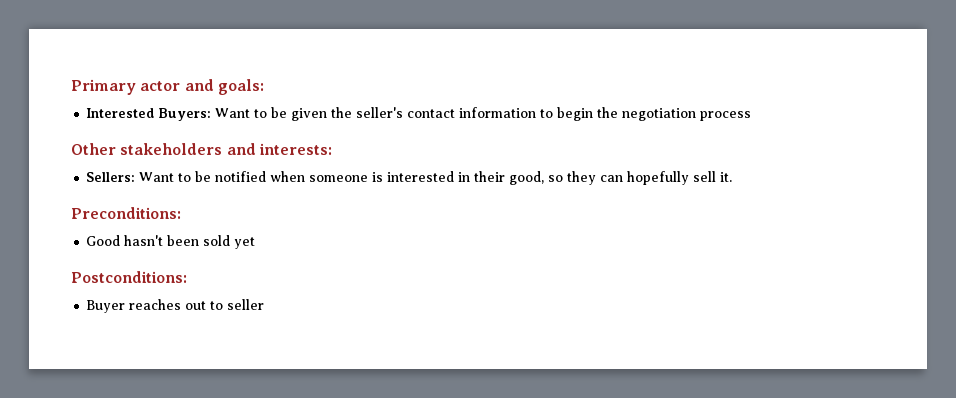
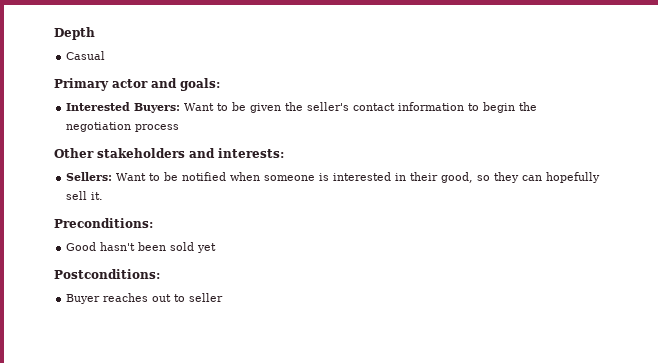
(71, 87) none -> [54,27,95,40] [66,51,106,60] Depth // Casual //

